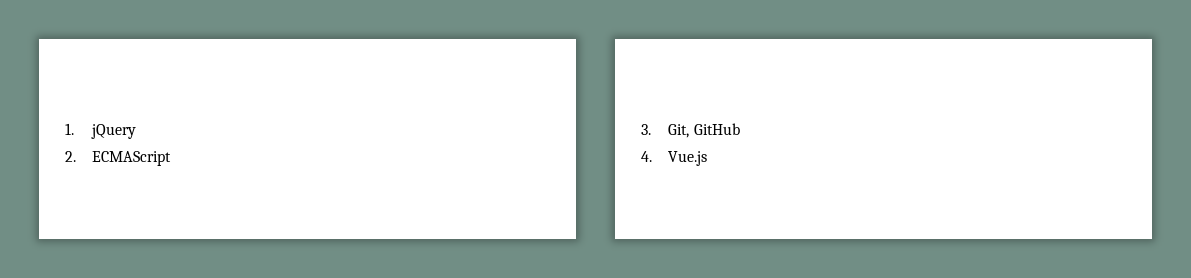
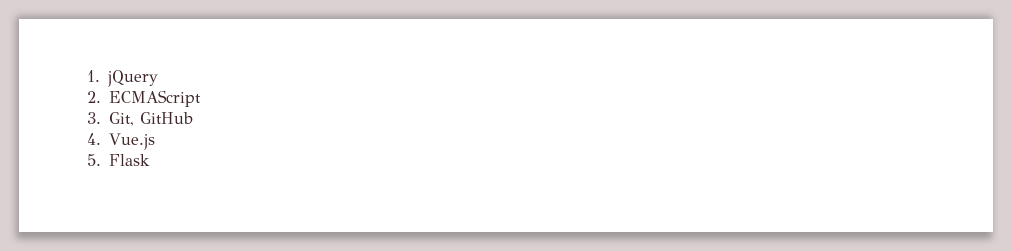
(708, 158) none -> [87,154,151,166] // 5. Flask

